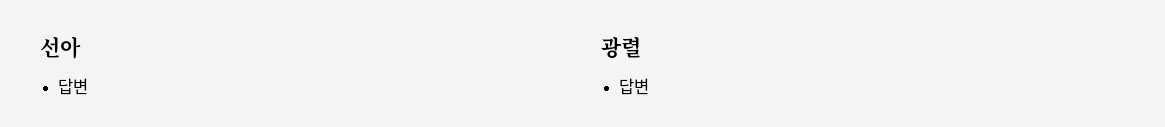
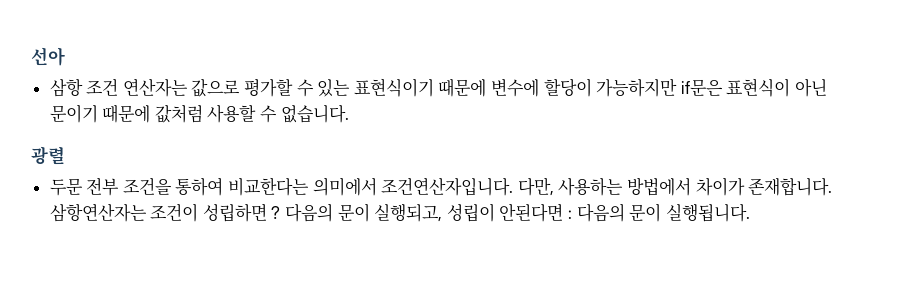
[58,78,89,95] [601,36,641,58] [619,78,650,95] 답변 // 광렬 // 답변 -> [49,78,827,97] [49,104,349,123] [31,146,65,165] [49,177,833,196] [49,203,750,222] 삼항 조건 연산자는 값으로 평가할 수 있는 표현식이기 때문에 변수에 할당이 가능하지만 if문은 표현식이 아닌 문이기 때문에 값처럼 사용할 수 없습니다. // 광렬 // 두문 전부 조건을 통하여 비교한다는 의미에서 조건연산자입니다. 다만, 사용하는 방법에서 차이가 존재합니다. 삼항연산자는 조건이 성립하면 ? 다음의 문이 실행되고, 성립이 안된다면 : 다음의 문이 실행됩니다.

